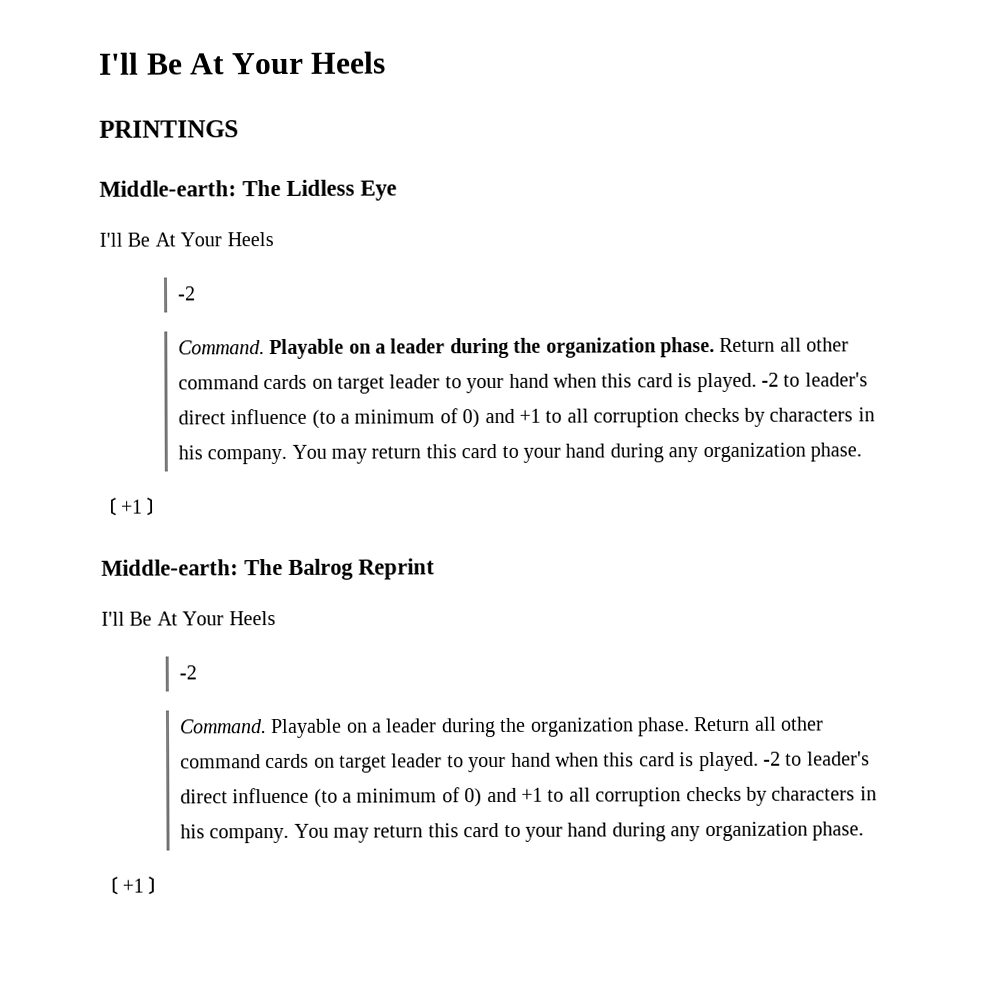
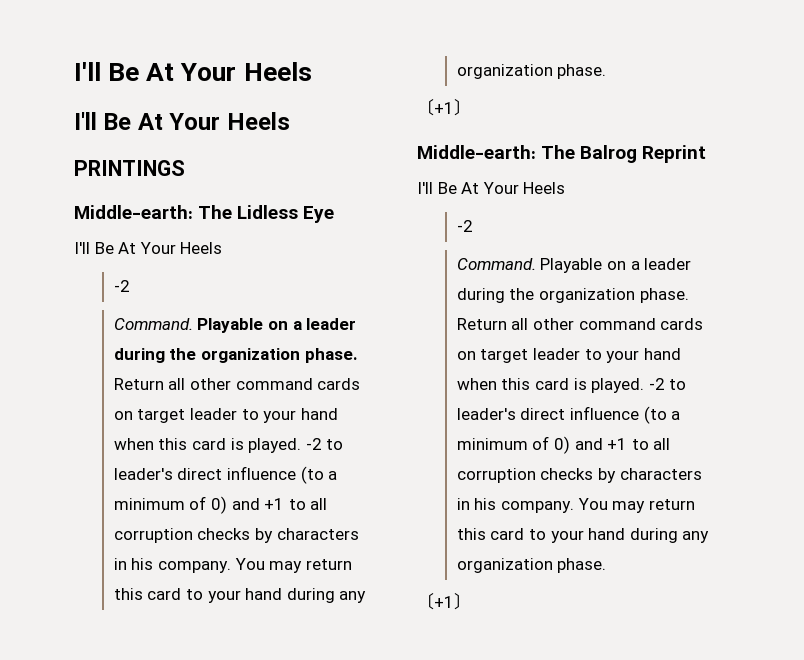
[98,51,387,75] I'll Be At Your Heels -> [74,62,312,81] [74,112,290,130] I'll Be At Your Heels // I'll Be At Your Heels

